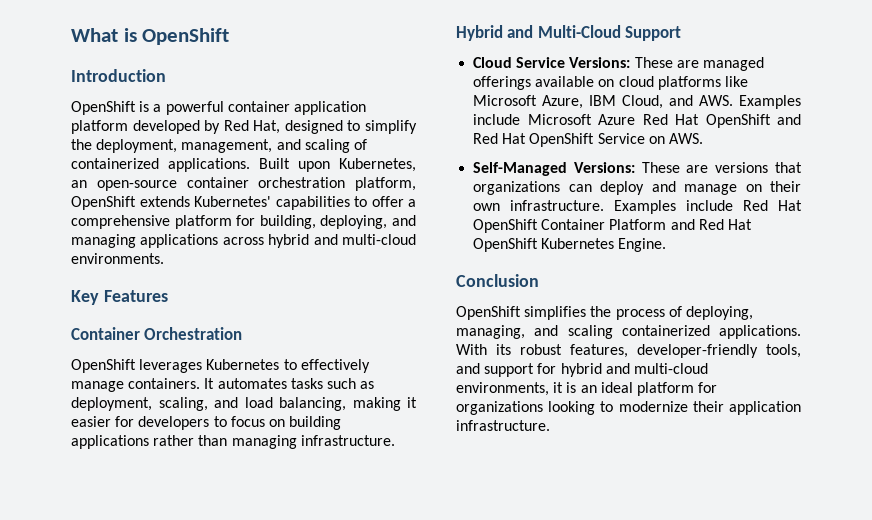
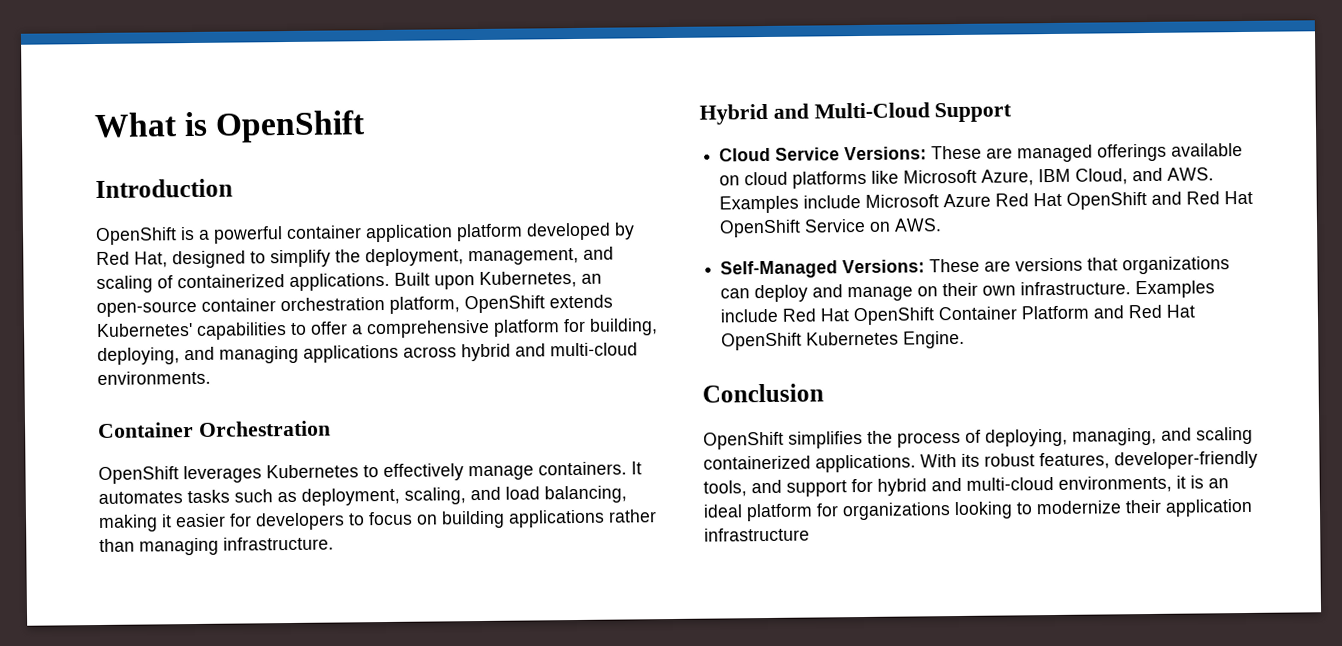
[71,290,168,305] // Key Features -> (211, 378) none
[456,420,550,431] infrastructure. -> [704,527,810,542] infrastructure

